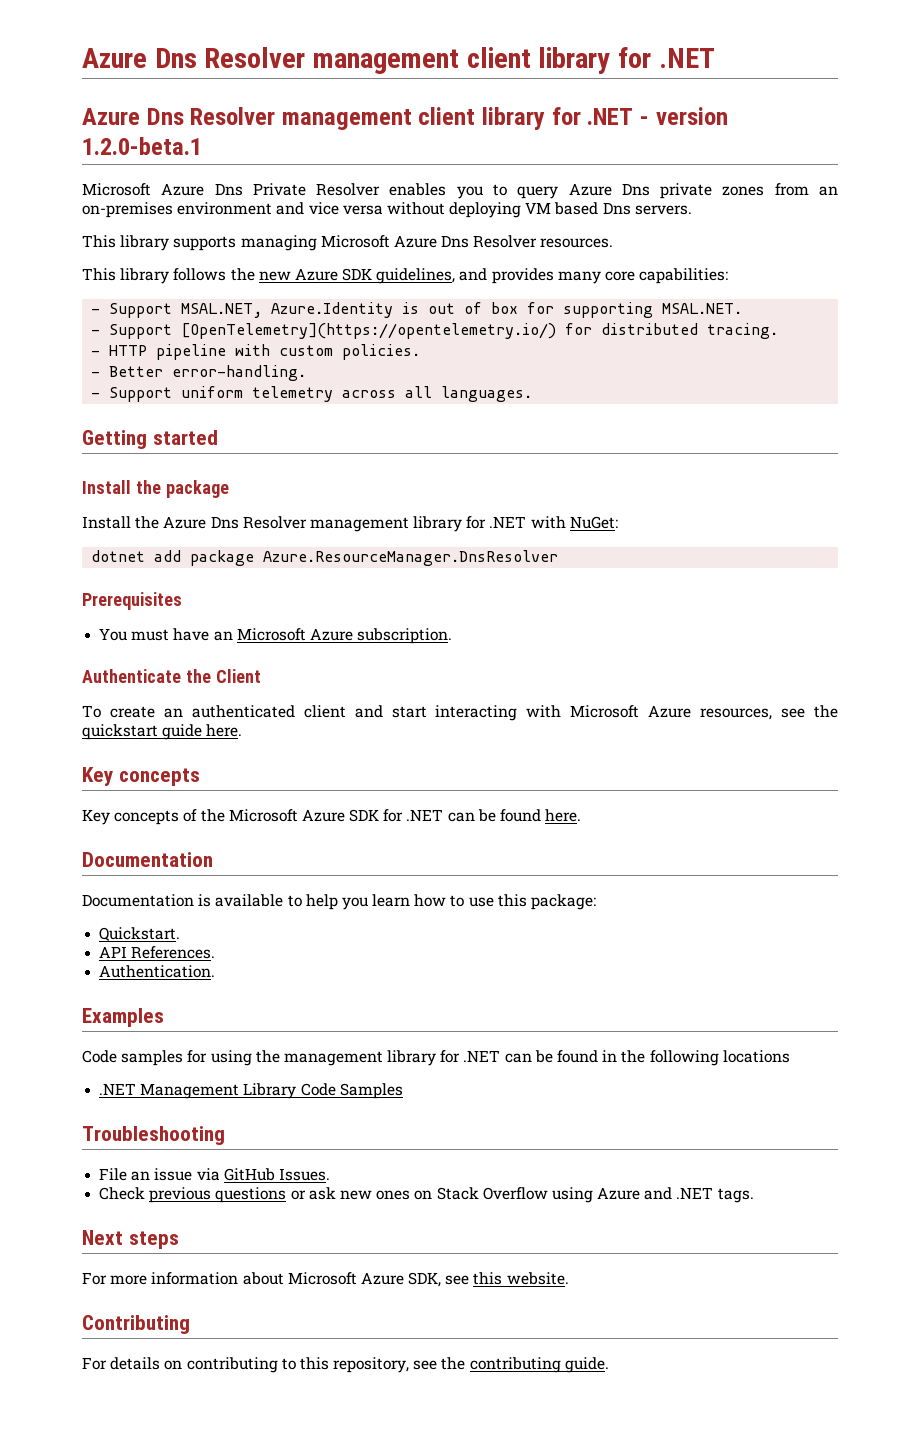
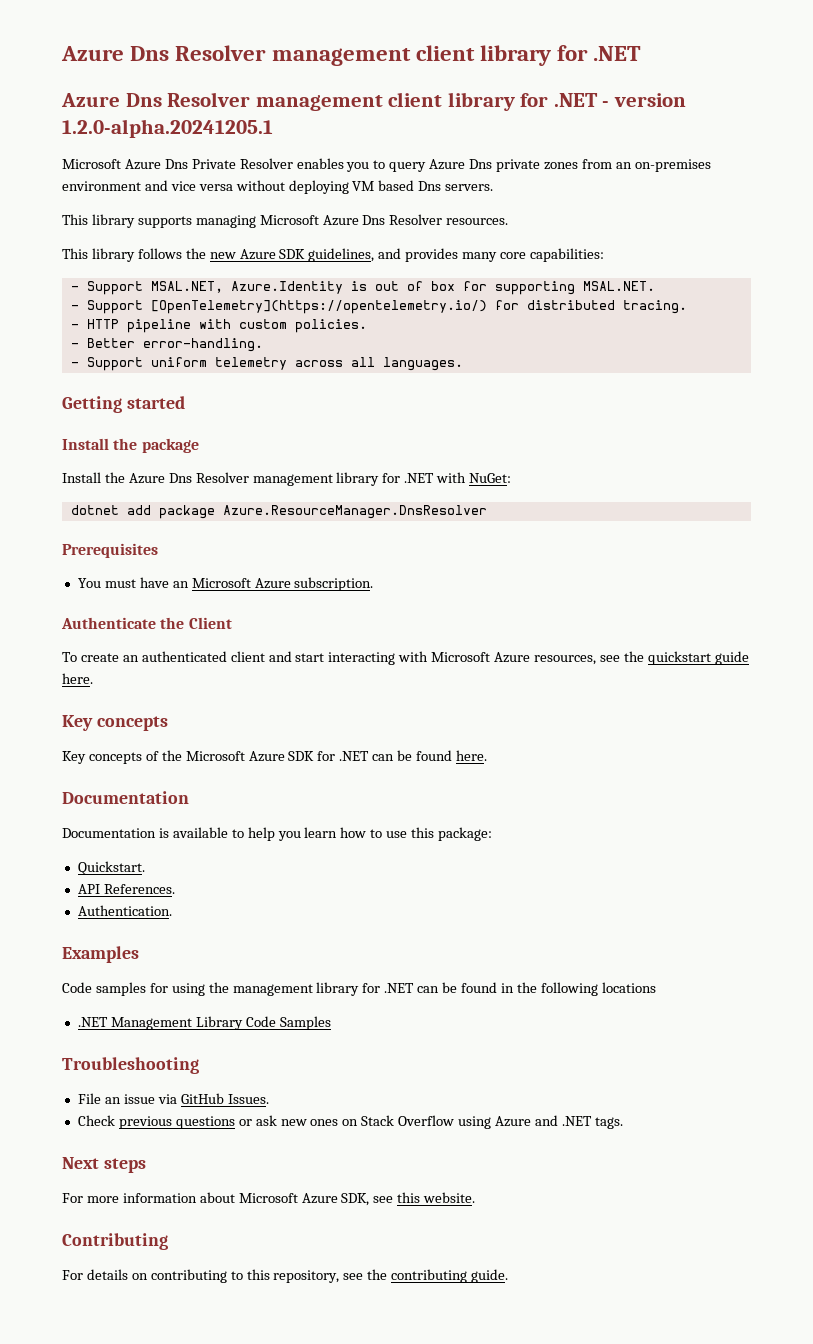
[82,137,202,155] 1.2.0-beta.1 -> [62,119,273,138] 1.2.0-alpha.20241205.1

